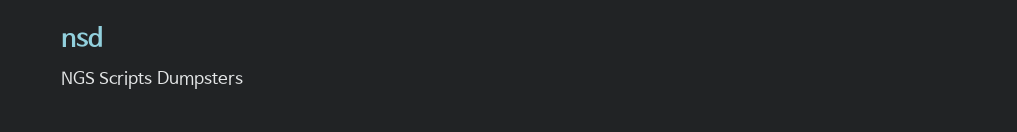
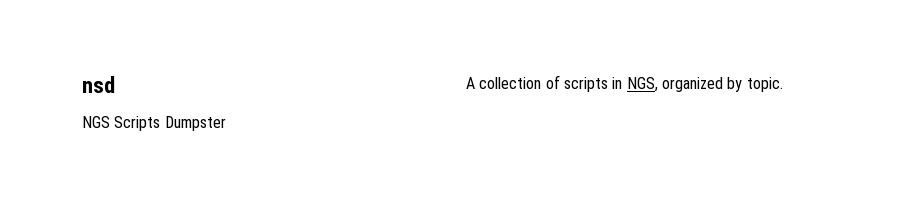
[156,71,243,89] Dumpsters -> [164,116,226,131] [466,75,783,92] Dumpster // A collection of scripts in NGS, organized by topic.

